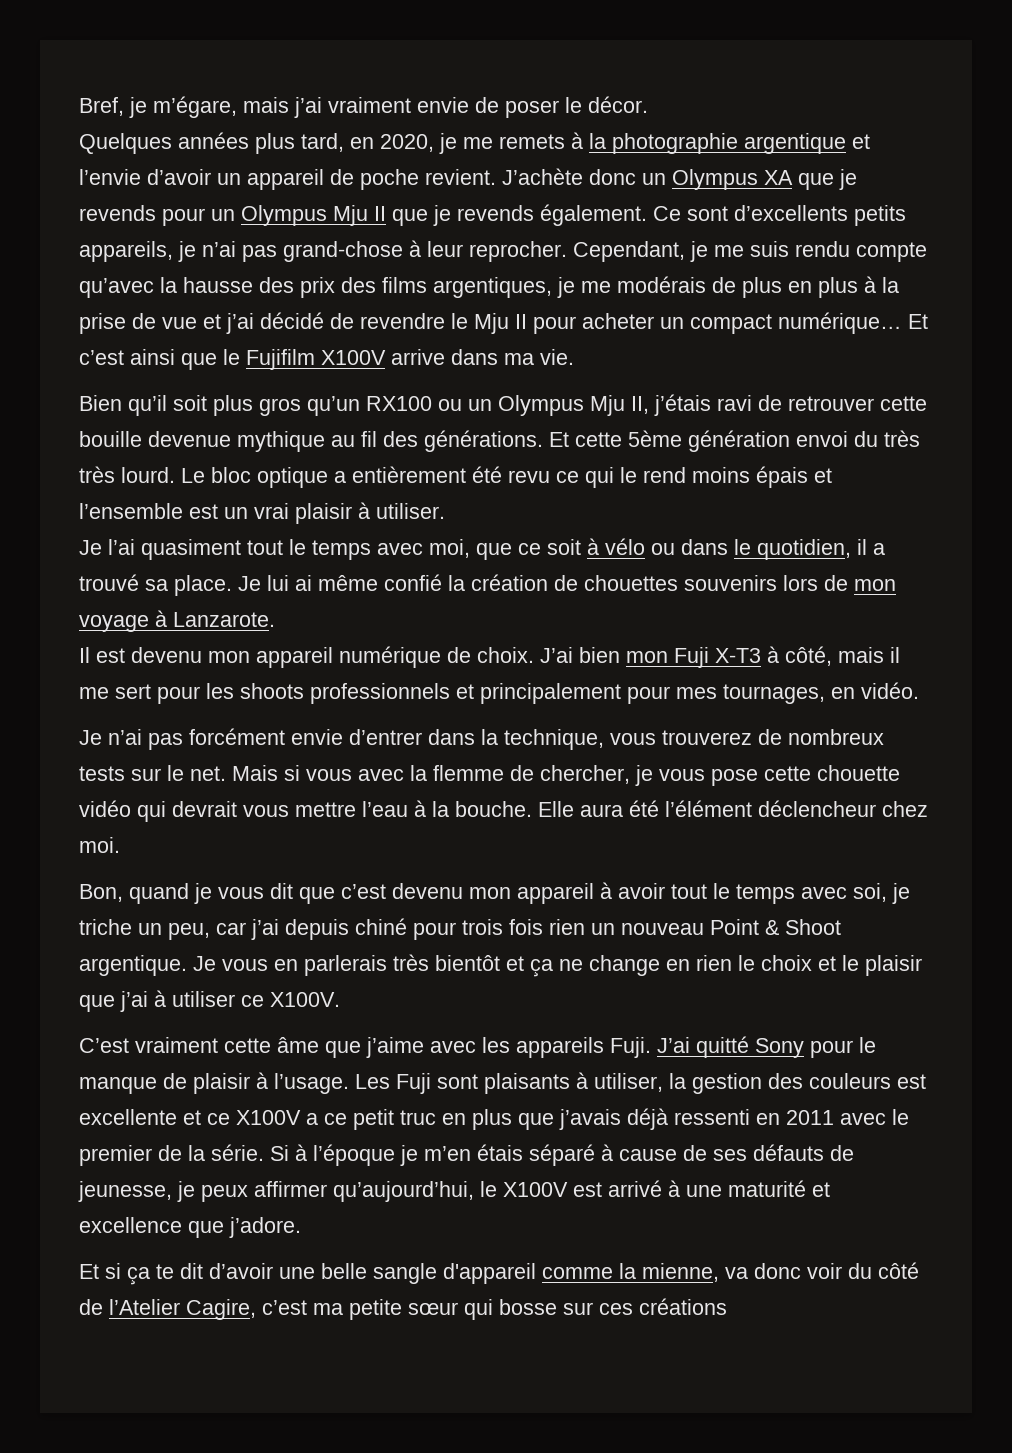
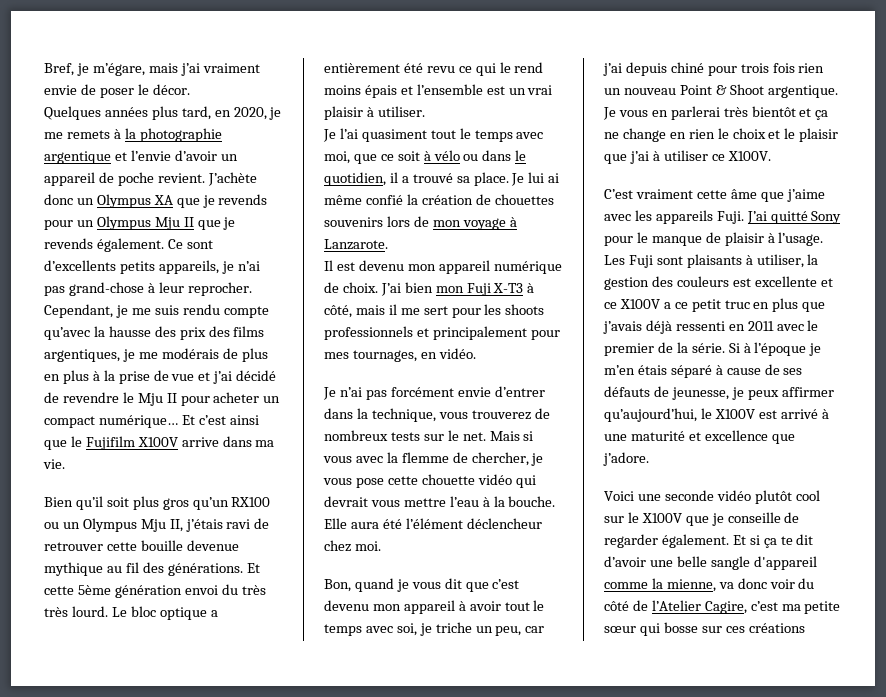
[304,955,387,976] parlerais -> [670,106,720,120] parlerai
(301, 1227) none -> [604,490,820,504] [604,512,800,526] [604,534,729,548] Voici une seconde vidéo plutôt cool sur le X100V que je conseille de regarder également.

